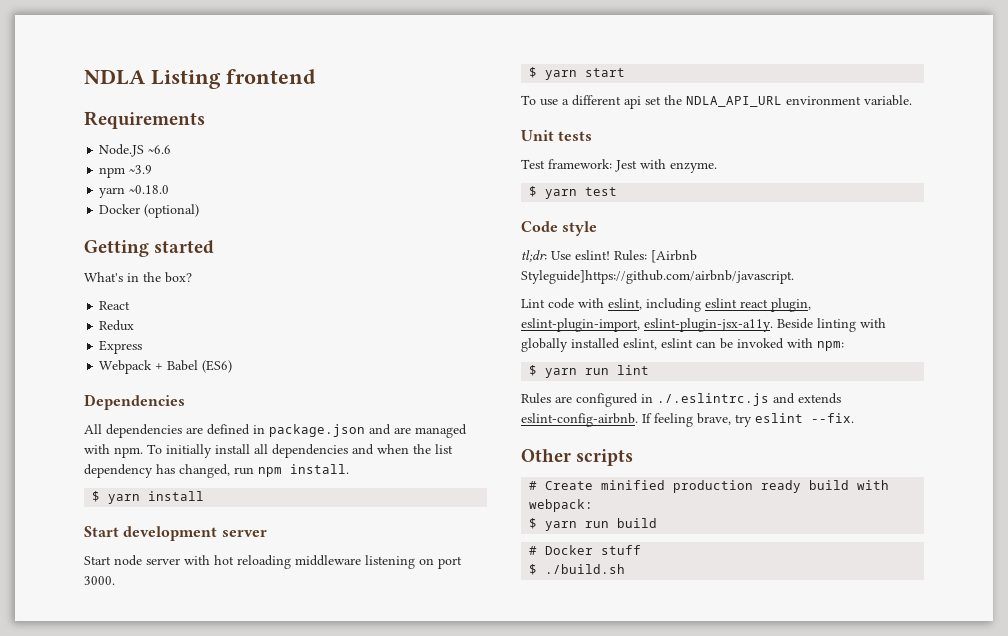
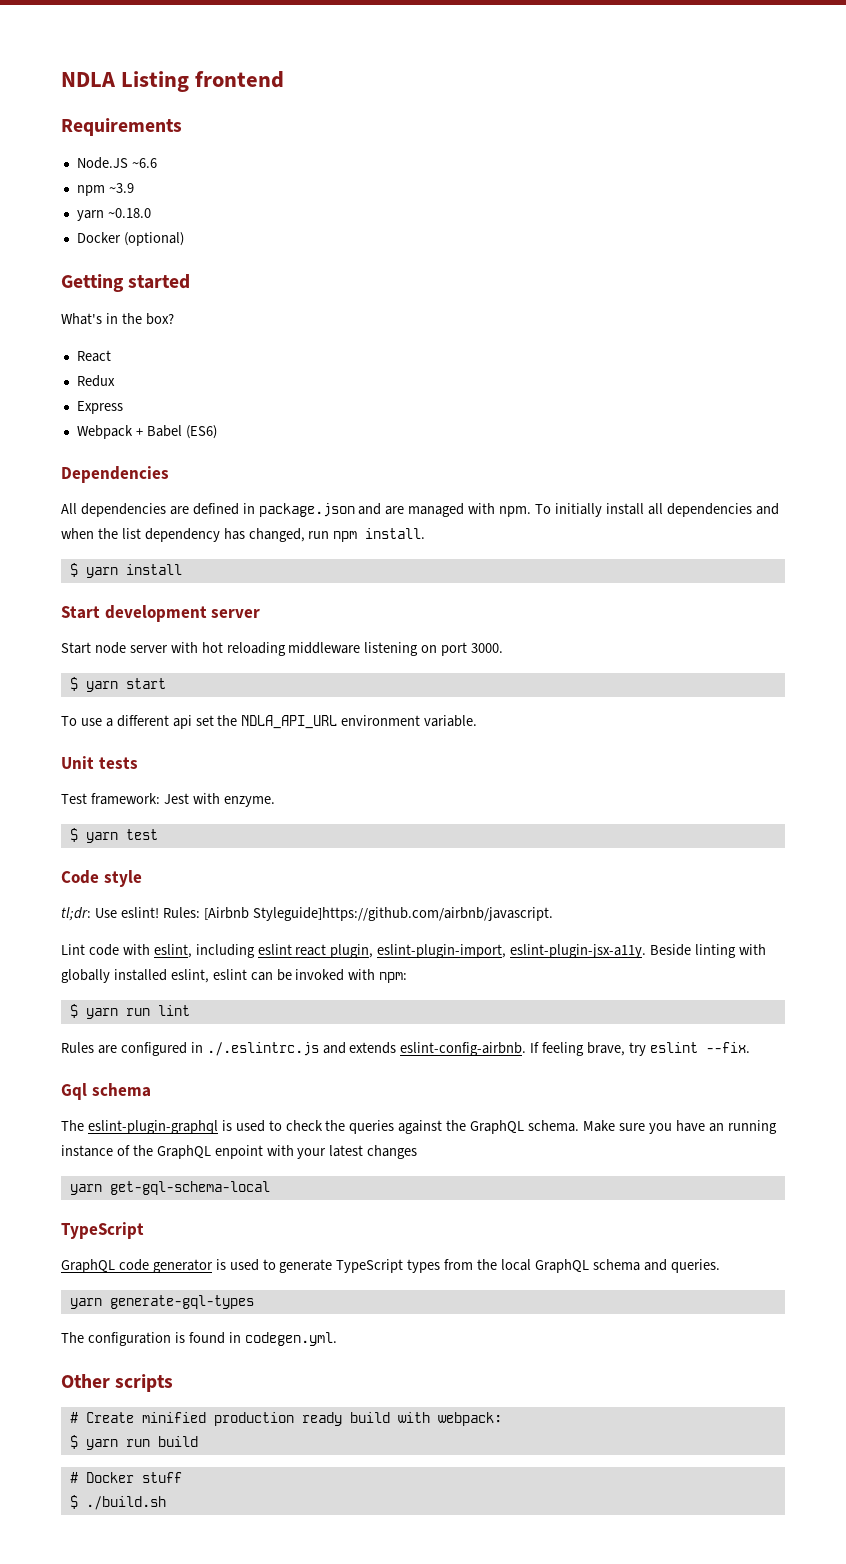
(854, 418) none -> [61,1083,151,1100] [61,1120,777,1134] [61,1145,418,1159] [69,1181,270,1195] [61,1222,144,1239] [61,1259,720,1273] [69,1295,254,1309] [61,1332,337,1346] // Gql schema // The eslint-plugin-graphql is used to check the queries against the GraphQL schema. Make sure you have an running instance of the GraphQL enpoint with your latest changes // yarn get-gql-schema-local // TypeScript // GraphQL code generator is used to generate TypeScript types from the local GraphQL schema and queries. // yarn generate-gql-types // The configuration is found in codegen.yml.

